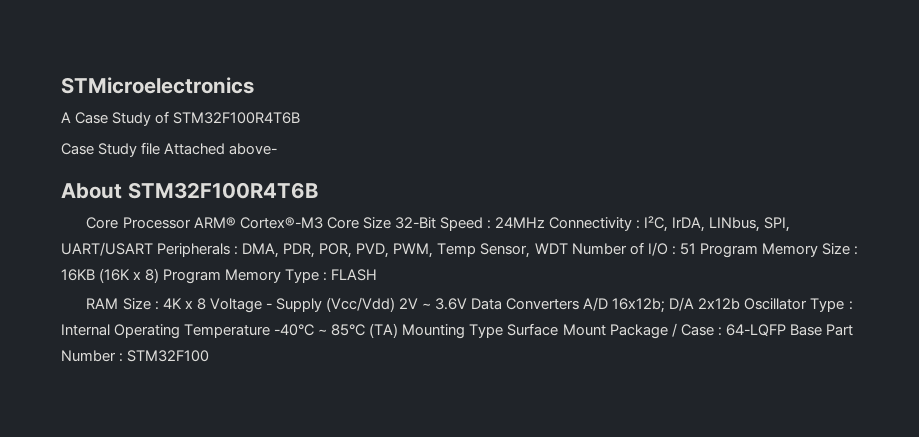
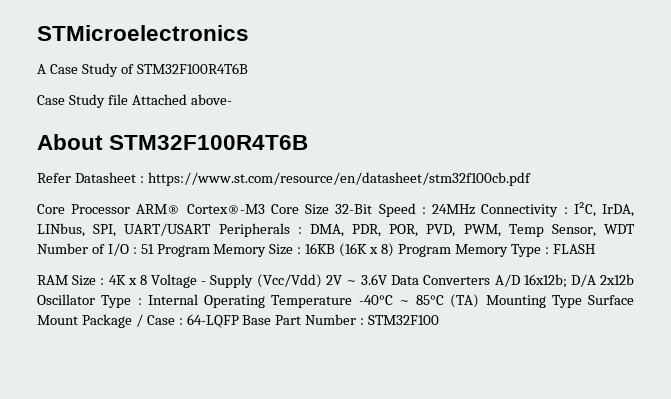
(318, 190) none -> [37,172,531,186] // Refer Datasheet : https://www.st.com/resource/en/datasheet/stm32f100cb.pdf

